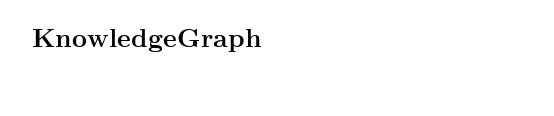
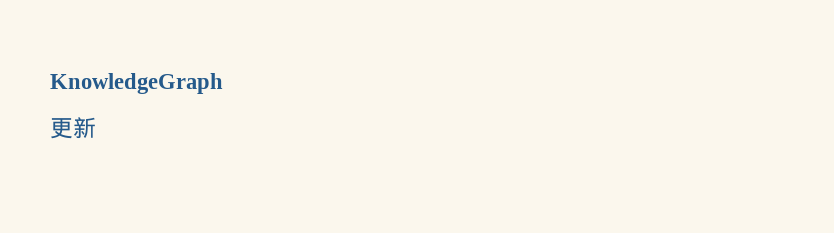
(262, 40) none -> [50,117,96,139] // 更新

